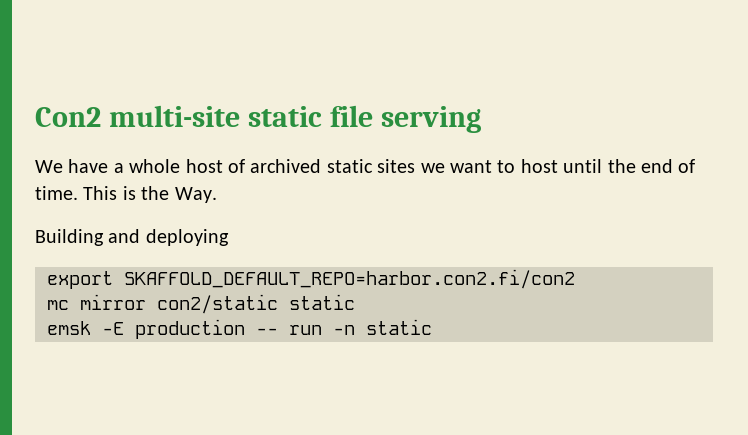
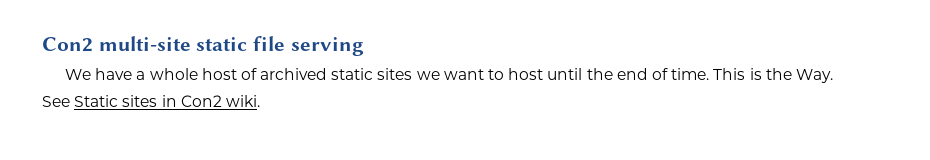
[35,229,229,246] [47,269,575,289] [47,294,355,314] [47,319,432,339] Building and deploying // export SKAFFOLD_DEFAULT_REPO=harbor.con2.fi/con2 // mc mirror con2/static static // emsk -E production -- run -n static -> [42,95,260,107] See Static sites in Con2 wiki.

